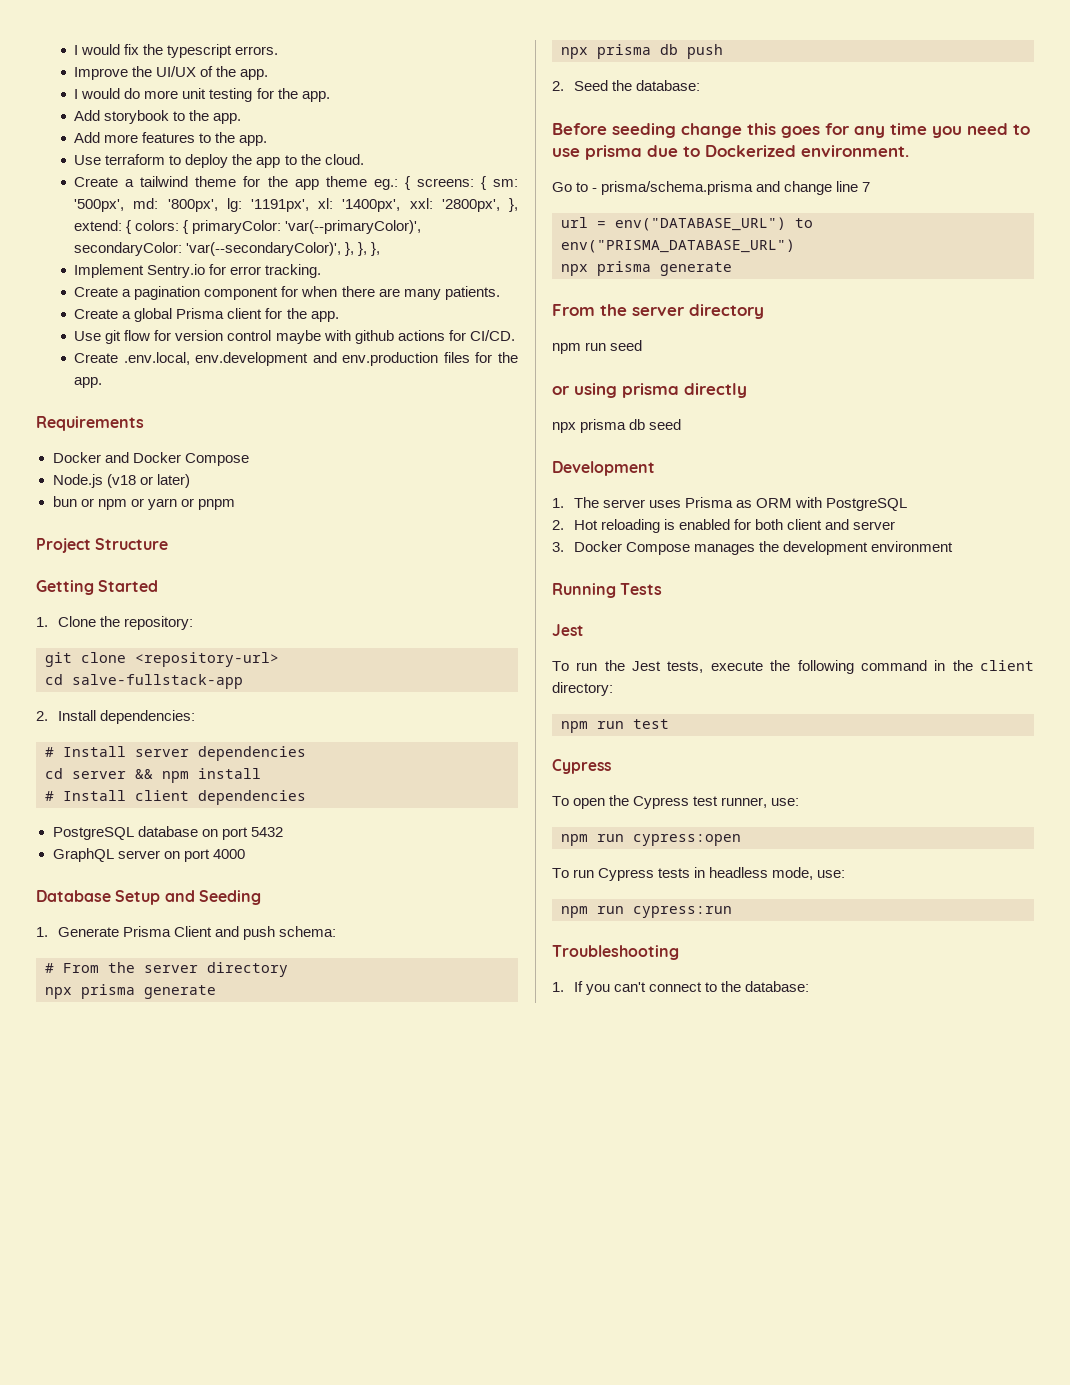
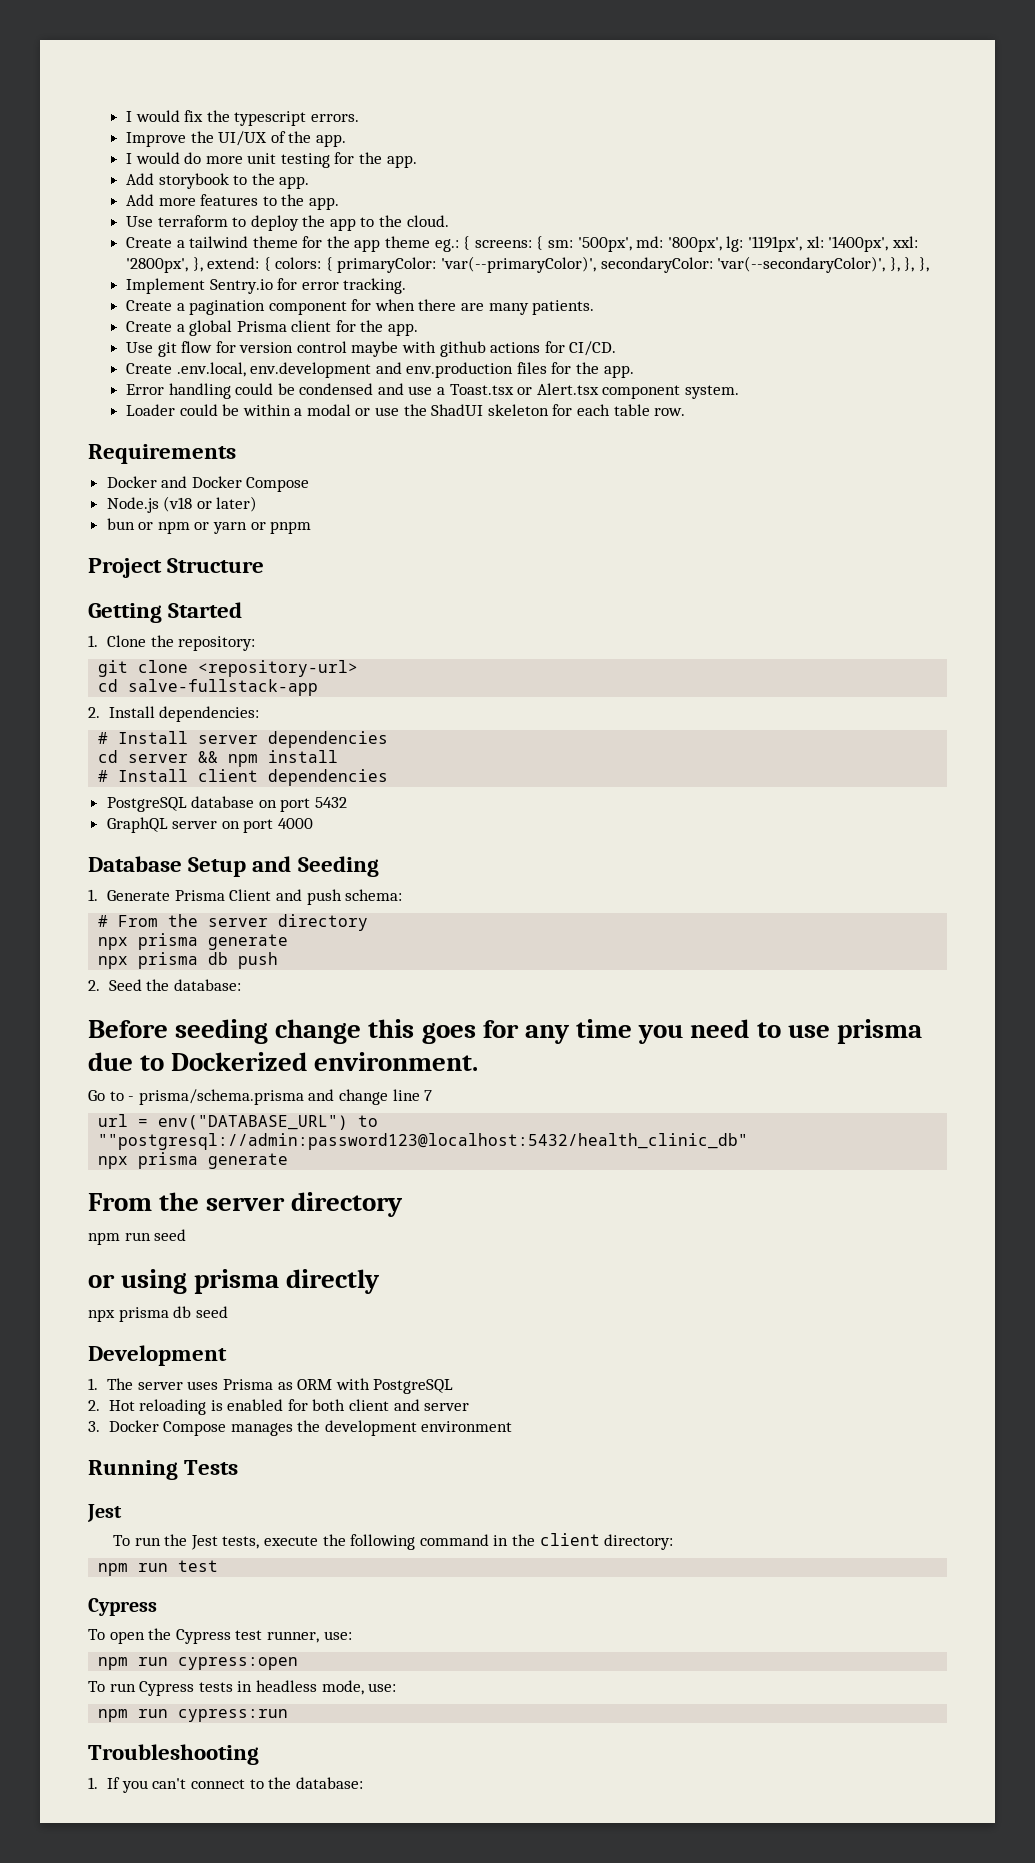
(103, 382) none -> [125,383,739,399] [125,404,686,416] // Error handling could be condensed and use a Toast.tsx or Alert.tsx component system. // Loader could be within a modal or use the ShadUI skeleton for each table row.
[561,239,795,253] env("PRISMA_DATABASE_URL") -> [98,1133,749,1150] ""postgresql://admin:password123@localhost:5432/health_clinic_db"

